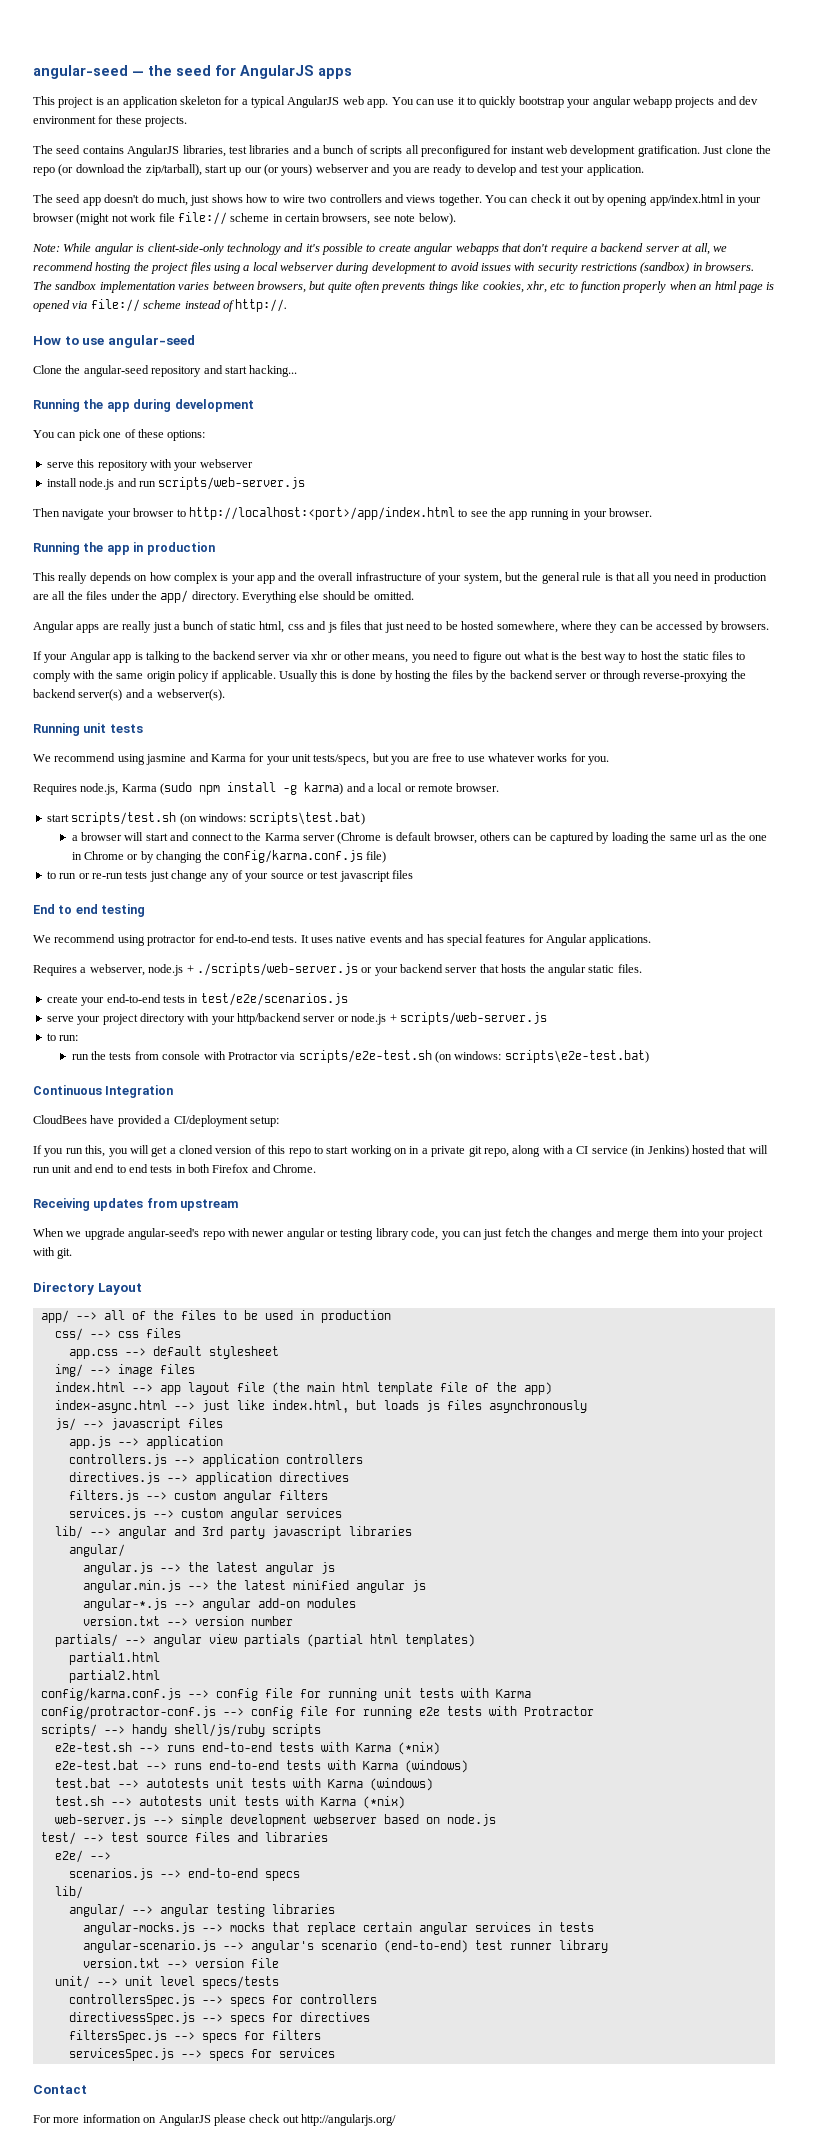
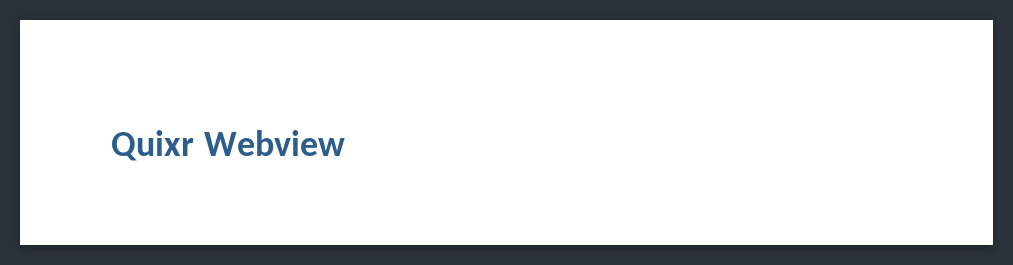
[33,65,352,79] [33,96,758,108] [33,115,188,127] [33,145,771,157] [33,164,644,176] [33,194,762,206] [33,212,456,225] [32,243,727,255] [33,262,755,274] [33,281,775,293] [33,299,288,312] [33,335,195,348] [33,365,298,377] [33,399,254,412] [33,429,206,441] [46,459,253,471] [46,477,306,490] [33,507,652,520] [33,542,215,555] [33,572,767,584] [33,590,414,603] [33,621,770,633] [33,651,746,663] [33,670,746,682] [33,689,225,701] [33,723,143,736] [33,753,610,765] [33,782,500,795] [46,812,366,825] [71,832,768,844] [71,850,387,863] [46,870,413,882] [33,904,146,917] [33,934,652,946] [33,963,642,976] [46,993,348,1006] [46,1012,547,1025] [46,1033,79,1041] [71,1050,649,1063] [33,1085,174,1098] [33,1115,279,1127] [33,1145,768,1157] [33,1164,317,1173] [33,1198,239,1211] [33,1228,763,1240] [33,1247,73,1259] [33,1282,142,1295] [40,1310,391,1323] [54,1328,181,1341] [68,1346,279,1359] [54,1364,195,1377] [54,1382,552,1395] [54,1400,587,1413] [54,1418,223,1431] [68,1436,223,1449] [68,1454,363,1467] [68,1472,349,1485] [68,1490,328,1503] [68,1508,342,1521] [54,1526,412,1539] [68,1544,125,1557] [82,1562,335,1575] [82,1580,426,1593] [82,1598,356,1611] [82,1616,293,1626] [54,1634,475,1647] [68,1652,160,1665] [68,1670,160,1683] [40,1688,531,1701] [40,1706,594,1719] [40,1724,321,1737] [54,1742,440,1755] [54,1760,468,1773] [54,1778,433,1791] [54,1796,405,1809] [54,1814,496,1827] [40,1832,328,1845] [54,1850,111,1863] [68,1868,300,1881] [54,1886,83,1899] [68,1904,335,1917] [82,1922,594,1935] [82,1940,608,1953] [82,1958,279,1968] [54,1976,279,1989] [68,1994,377,2007] [68,2012,370,2025] [68,2030,321,2043] [68,2048,335,2061] [33,2085,87,2094] [33,2114,396,2126] angular-seed — the seed for AngularJS apps // This project is an application skeleton for a typical AngularJS web app. You can use it to quickly bootstrap your angular webapp projects and dev environment for these projects. // The seed contains AngularJS libraries, test libraries and a bunch of scripts all preconfigured for instant web development gratification. Just clone the repo (or download the zip/tarball), start up our (or yours) webserver and you are ready to develop and test your application. // The seed app doesn't do much, just shows how to wire two controllers and views together. You can check it out by opening app/index.html in your browser (might not work file file:// scheme in certain browsers, see note below). // Note: While angular is client-side-only technology and it's possible to create angular webapps that don't require a backend server at all, we recommend hosting the project files using a local webserver during development to avoid issues with security restrictions (sandbox) in browsers. The sandbox implementation varies between browsers, but quite often prevents things like cookies, xhr, etc to function properly when an html page is opened via file:// scheme instead of http://. // How to use angular-seed // Clone the angular-seed repository and start hacking... // Running the app during development // You can pick one of these options: // serve this repository with your webserver // install node.js and run scripts/web-server.js // Then navigate your browser to http://localhost:<port>/app/index.html to see the app running in your browser. // Running the app in production // This really depends on how complex is your app and the overall infrastructure of your system, but the general rule is that all you need in production are all the files under the app/ directory. Everything else should be omitted. // Angular apps are really just a bunch of static html, css and js files that just need to be hosted somewhere, where they can be accessed by browsers. // If your Angular app is talking to the backend server via xhr or other means, you need to figure out what is the best way to host the static files to comply with the same origin policy if applicable. Usually this is done by hosting the files by the backend server or through reverse-proxying the backend server(s) and a webserver(s). // Running unit tests // We recommend using jasmine and Karma for your unit tests/specs, but you are free to use whatever works for you. // Requires node.js, Karma (sudo npm install -g karma) and a local or remote browser. // start scripts/test.sh (on windows: scripts\test.bat) // a browser will start and connect to the Karma server (Chrome is default browser, others can be captured by loading the same url as the one in Chrome or by changing the config/karma.conf.js file) // to run or re-run tests just change any of your source or test javascript files // End to end testing // We recommend using protractor for end-to-end tests. It uses native events and has special features for Angular applications. // Requires a webserver, node.js + ./scripts/web-server.js or your backend server that hosts the angular static files. // create your end-to-end tests in test/e2e/scenarios.js // serve your project directory with your http/backend server or node.js + scripts/web-server.js // to run: // run the tests from console with Protractor via scripts/e2e-test.sh (on windows: scripts\e2e-test.bat) // Continuous Integration // CloudBees have provided a CI/deployment setup: // If you run this, you will get a cloned version of this repo to start working on in a private git repo, along with a CI service (in Jenkins) hosted that will run unit and end to end tests in both Firefox and Chrome. // Receiving updates from upstream // When we upgrade angular-seed's repo with newer angular or testing library code, you can just fetch the changes and merge them into your project with git. // Directory Layout // app/ --> all of the files to be used in production // css/ --> css files // app.css --> default stylesheet // img/ --> image files // index.html --> app layout file (the main html template file of the app) // index-async.html --> just like index.html, but loads js files asynchronously // js/ --> javascript files // app.js --> application // controllers.js --> application controllers // directives.js --> application directives // filters.js --> custom angular filters // services.js --> custom angular services // lib/ --> angular and 3rd party javascript libraries // angular/ // angular.js --> the latest angular js // angular.min.js --> the latest minified angular js // angular-*.js --> angular add-on modules // version.txt --> version number // partials/ --> angular view partials (partial html templates) // partial1.html // partial2.html // config/karma.conf.js --> config file for running unit tests with Karma // config/protractor-conf.js --> config file for running e2e tests with Protractor // scripts/ --> handy shell/js/ruby scripts // e2e-test.sh --> runs end-to-end tests with Karma (*nix) // e2e-test.bat --> runs end-to-end tests with Karma (windows) // test.bat --> autotests unit tests with Karma (windows) // test.sh --> autotests unit tests with Karma (*nix) // web-server.js --> simple development webserver based on node.js // test/ --> test source files and libraries // e2e/ --> // scenarios.js --> end-to-end specs // lib/ // angular/ --> angular testing libraries // angular-mocks.js --> mocks that replace certain angular services in tests // angular-scenario.js --> angular's scenario (end-to-end) test runner library // version.txt --> version file // unit/ --> unit level specs/tests // controllersSpec.js --> specs for controllers // directivessSpec.js --> specs for directives // filtersSpec.js --> specs for filters // servicesSpec.js --> specs for services // Contact // For more information on AngularJS please check out http://angularjs.org/ -> [111,130,345,161] Quixr Webview

